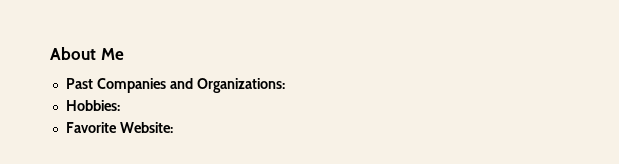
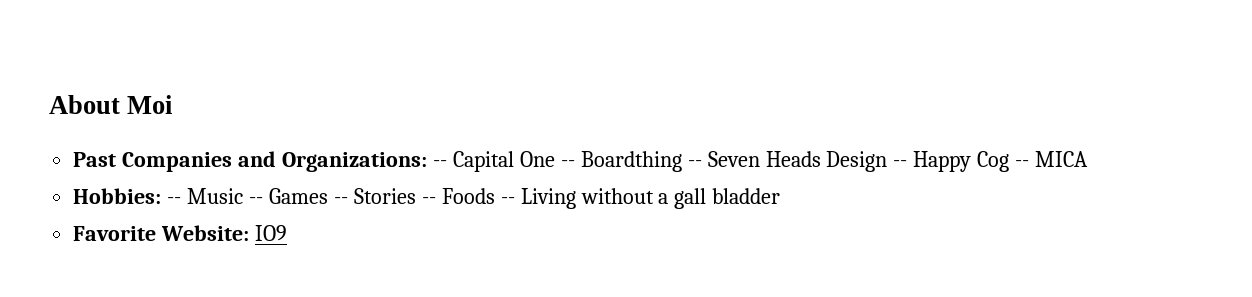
[100,48,124,60] Me -> [127,95,173,114] Moi
[65,100,120,111] // Hobbies: -> [432,151,1089,172] [73,188,781,209] -- Capital One -- Boardthing -- Seven Heads Design -- Happy Cog -- MICA // Hobbies: -- Music -- Games -- Stories -- Foods -- Living without a gall bladder
(173, 127) none -> [255,225,288,241] IO9

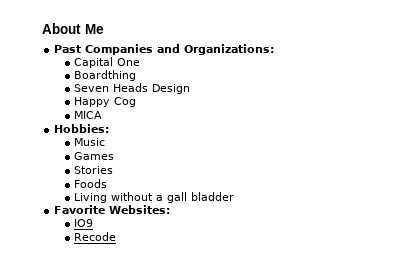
[127,95,173,114] Moi -> [85,24,104,34] Me
[432,160,447,167] -- -> (275, 49) //
[560,160,575,167] -- -> (141, 62) //
[687,160,702,167] -- -> (137, 75) //
[893,160,908,167] -- -> (191, 89) //
[1015,160,1030,167] -- -> (137, 102) //
[167,197,182,204] -- -> (110, 128) //
[249,197,264,204] -- -> (106, 142) //
[333,197,348,204] -- -> (115, 156) //
[421,197,436,204] -- -> (114, 170) //
[500,197,515,204] -- -> (108, 183) //
[161,225,250,241] Website: -> [109,205,171,214] Websites: //
(288, 233) none -> [74,232,117,241] // Recode

